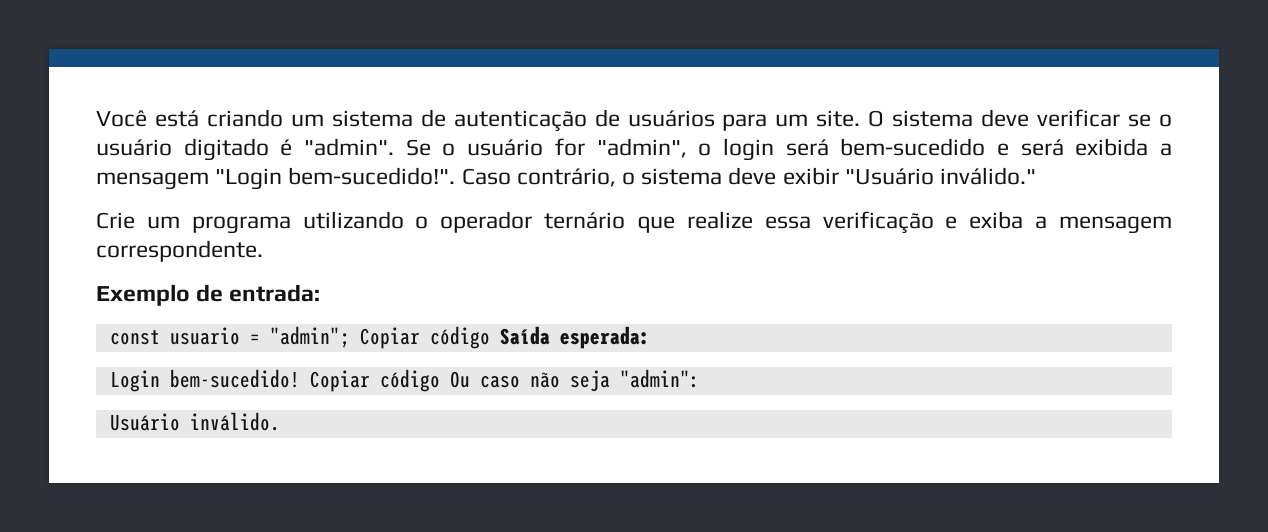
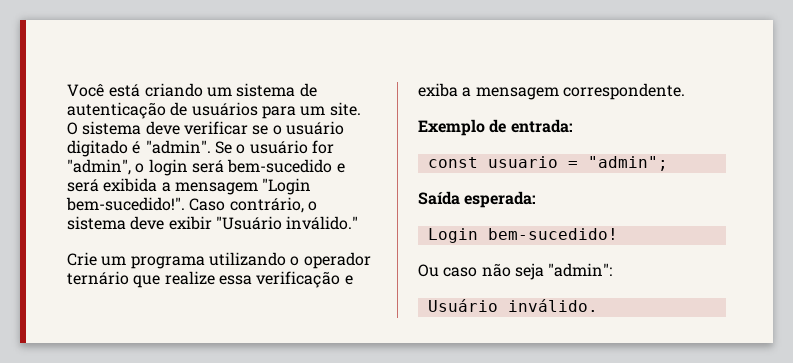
[359,326,490,349] Copiar código -> (668, 163) //
[309,369,440,392] Copiar código -> (618, 234) //

